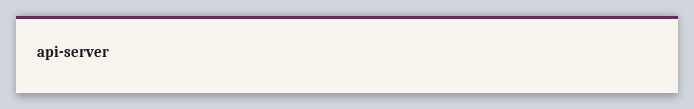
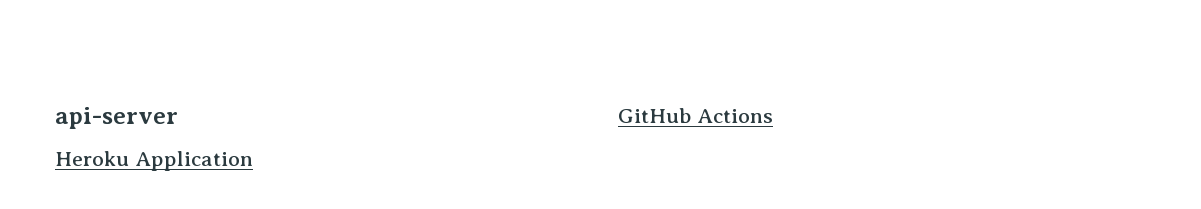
(109, 52) none -> [55,151,253,171] [618,108,773,123] // Heroku Application // GitHub Actions

